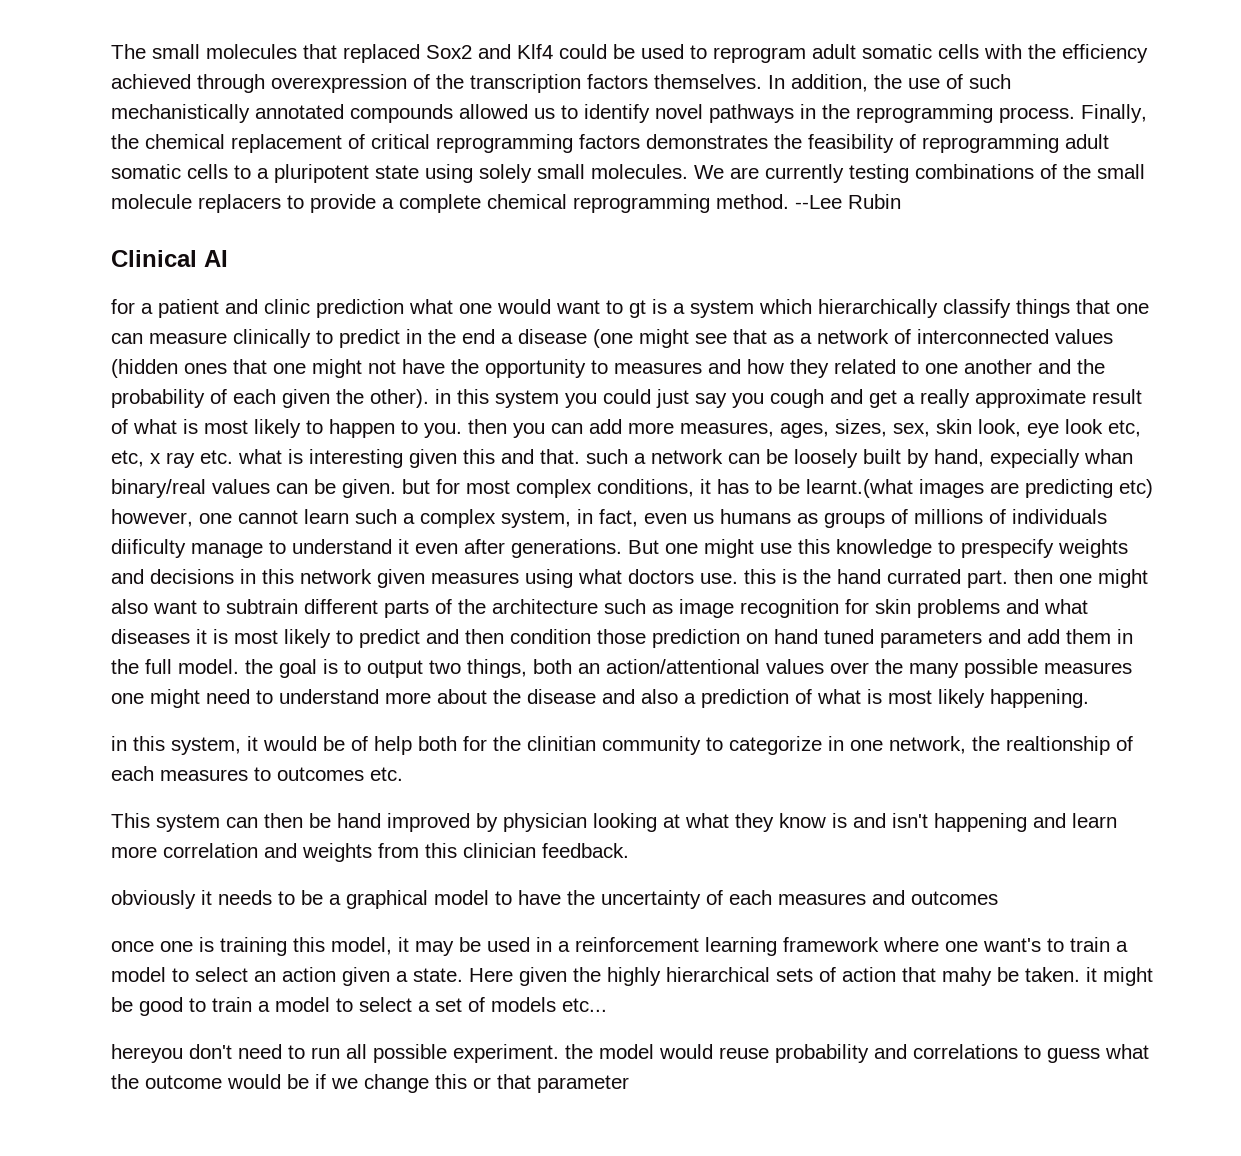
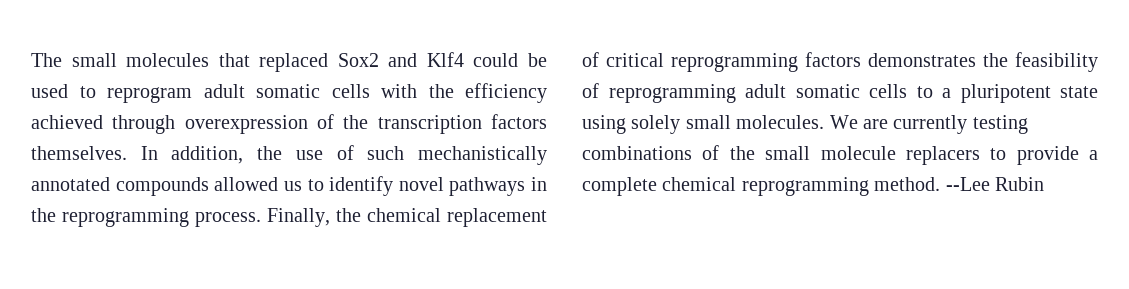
[111,250,228,267] [111,299,1149,318] [111,329,1113,348] [111,359,1105,378] [111,389,1142,408] [111,419,1141,438] [111,449,1133,468] [111,479,1153,498] [111,509,1107,528] [111,539,1128,558] [111,569,1148,588] [111,599,1088,618] [111,629,1133,648] [111,659,1132,678] [111,689,1089,708] [111,736,1133,755] [111,766,403,781] [111,813,1117,832] [111,843,629,862] [111,890,998,909] [111,937,1128,956] [111,967,1153,986] [111,997,607,1016] [111,1044,1149,1063] [111,1074,629,1093] // Clinical AI // for a patient and clinic prediction what one would want to gt is a system which hierarchically classify things that one can measure clinically to predict in the end a disease (one might see that as a network of interconnected values (hidden ones that one might not have the opportunity to measures and how they related to one another and the probability of each given the other). in this system you could just say you cough and get a really approximate result of what is most likely to happen to you. then you can add more measures, ages, sizes, sex, skin look, eye look etc, etc, x ray etc. what is interesting given this and that. such a network can be loosely built by hand, expecially whan binary/real values can be given. but for most complex conditions, it has to be learnt.(what images are predicting etc) however, one cannot learn such a complex system, in fact, even us humans as groups of millions of individuals diificulty manage to understand it even after generations. But one might use this knowledge to prespecify weights and decisions in this network given measures using what doctors use. this is the hand currated part. then one might also want to subtrain different parts of the architecture such as image recognition for skin problems and what diseases it is most likely to predict and then condition those prediction on hand tuned parameters and add them in the full model. the goal is to output two things, both an action/attentional values over the many possible measures one might need to understand more about the disease and also a prediction of what is most likely happening. // in this system, it would be of help both for the clinitian community to categorize in one network, the realtionship of each measures to outcomes etc. // This system can then be hand improved by physician looking at what they know is and isn't happening and learn more correlation and weights from this clinician feedback. // obviously it needs to be a graphical model to have the uncertainty of each measures and outcomes // once one is training this model, it may be used in a reinforcement learning framework where one want's to train a model to select an action given a state. Here given the highly hierarchical sets of action that mahy be taken. it might be good to train a model to select a set of models etc... // hereyou don't need to run all possible experiment. the model would reuse probability and correlations to guess what the outcome would be if we change this or that parameter -> (1044, 184) none

